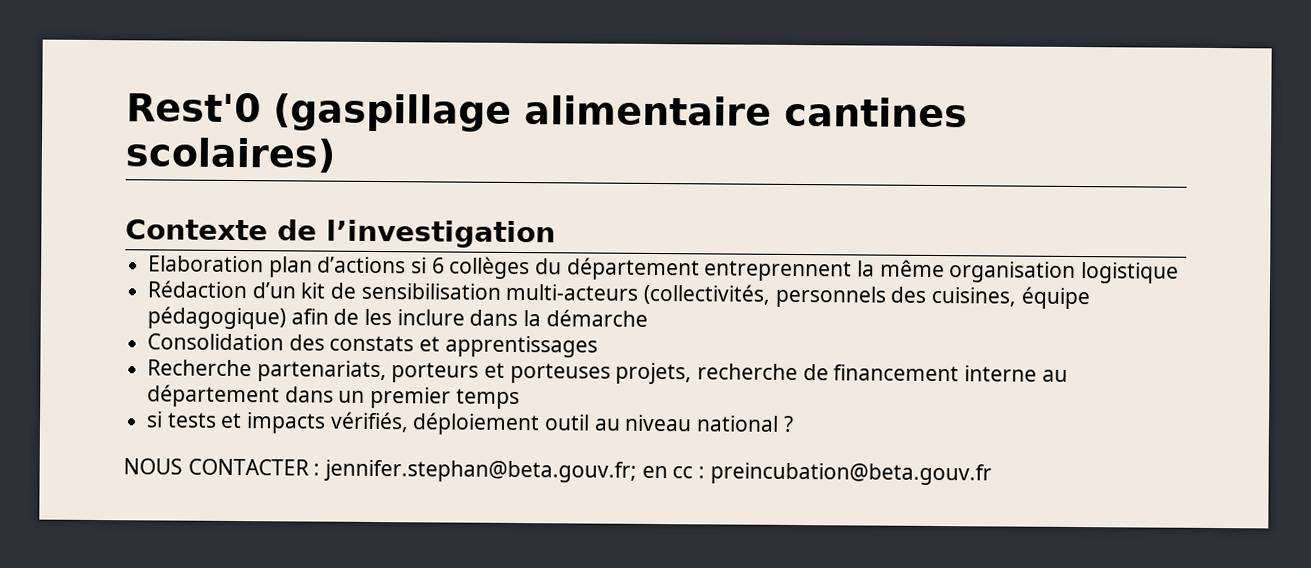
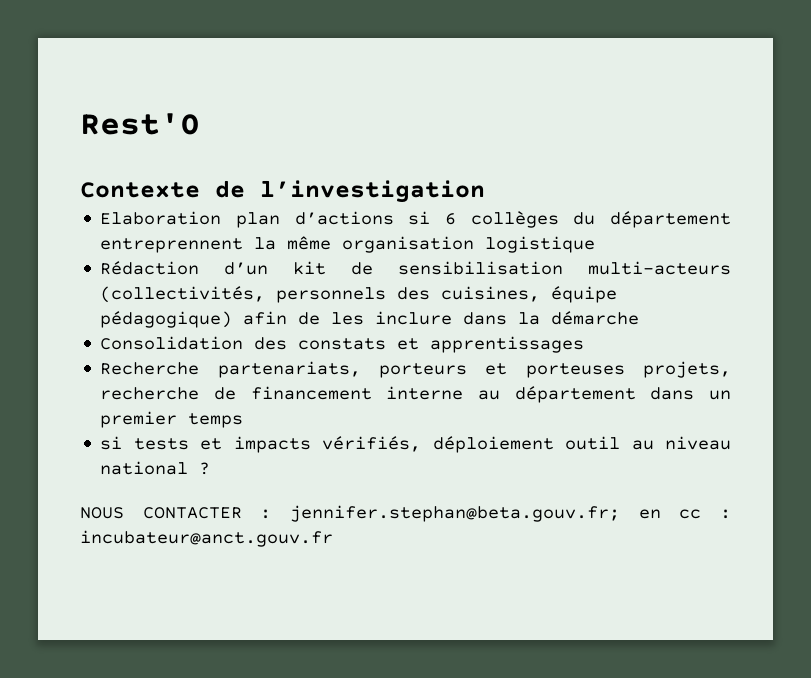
[273,93,968,132] [125,137,336,173] (gaspillage alimentaire cantines scolaires) -> (200, 124) none
[709,462,992,486] preincubation@beta.gouv.fr -> [80,530,333,547] incubateur@anct.gouv.fr

